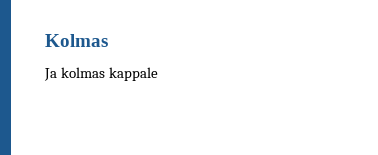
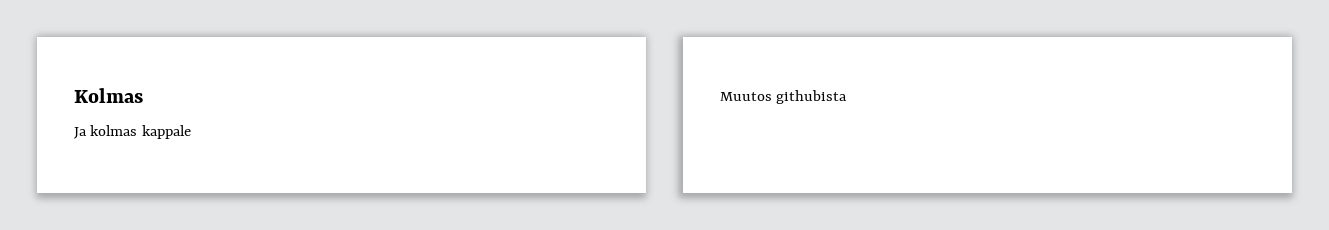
(158, 74) none -> [720,90,848,104] // Muutos githubista

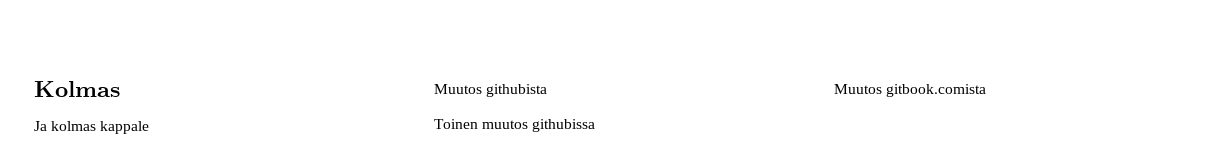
(848, 97) none -> [434,119,596,132] [834,84,987,97] // Toinen muutos githubissa // Muutos gitbook.comista

